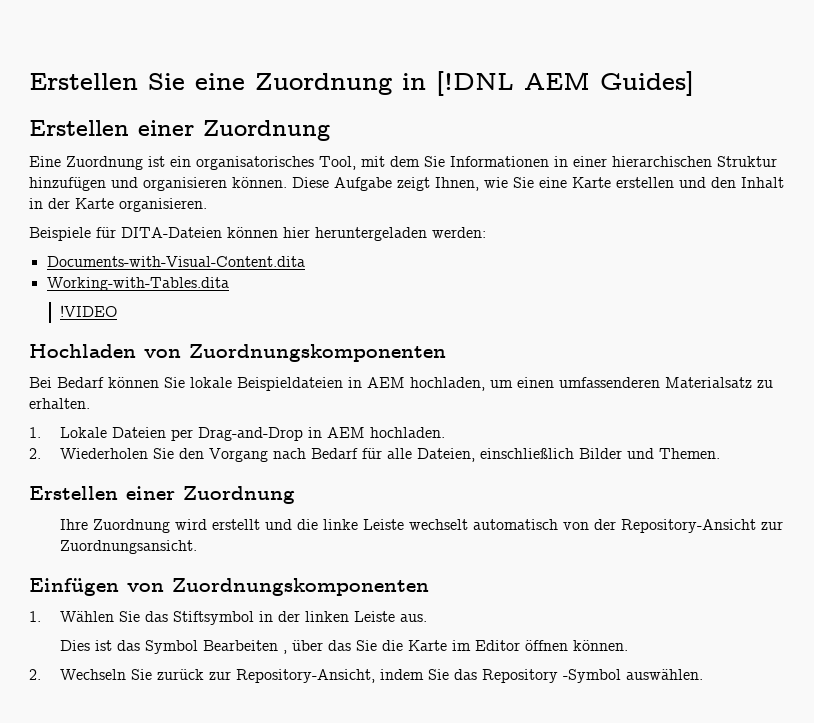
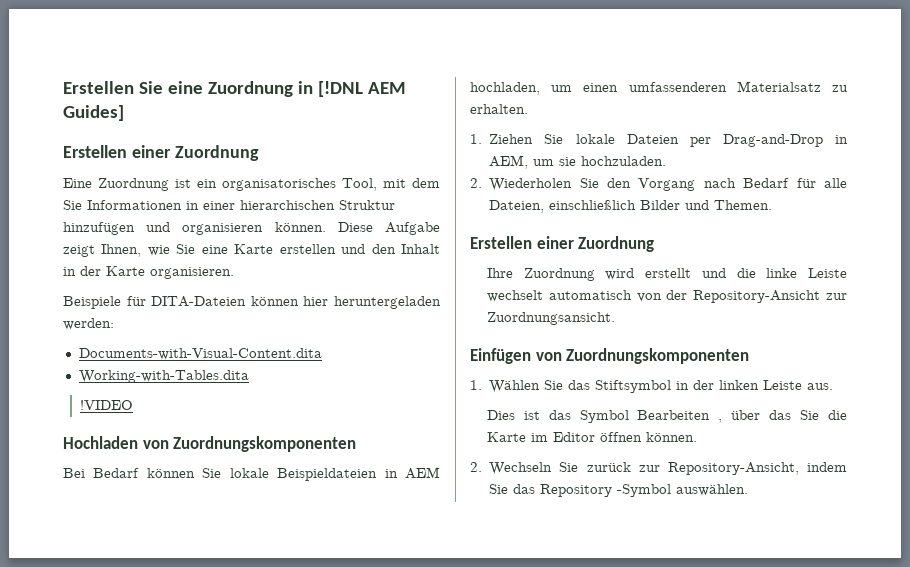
[60,427,108,438] Lokale -> [489,134,615,144] Ziehen Sie lokale
[327,427,446,438] AEM hochladen. -> [489,155,667,169] AEM, um sie hochzuladen.

